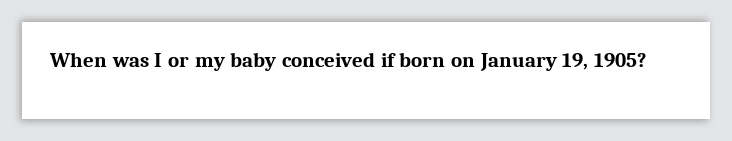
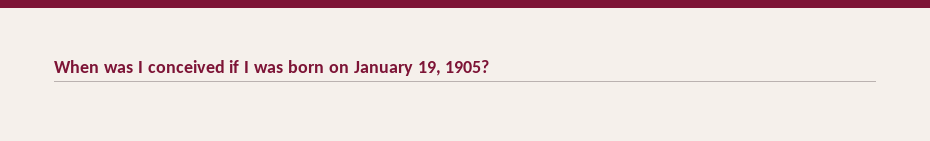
[168,52,396,71] or my baby conceived if -> [147,60,284,73] conceived if I was

